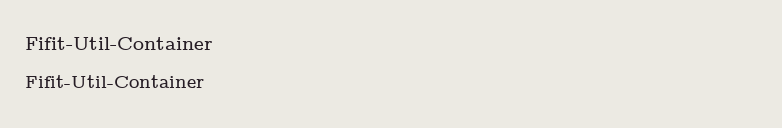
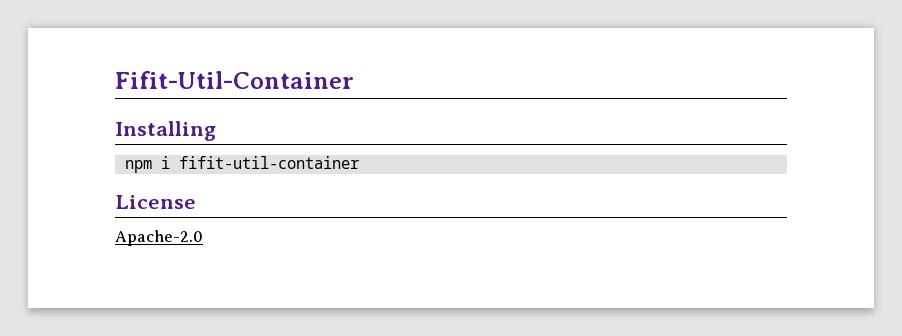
[25,75,204,88] Fifit-Util-Container -> [115,121,216,141] [124,156,359,173] [115,195,196,209] [115,230,203,246] Installing // npm i fifit-util-container // License // Apache-2.0

